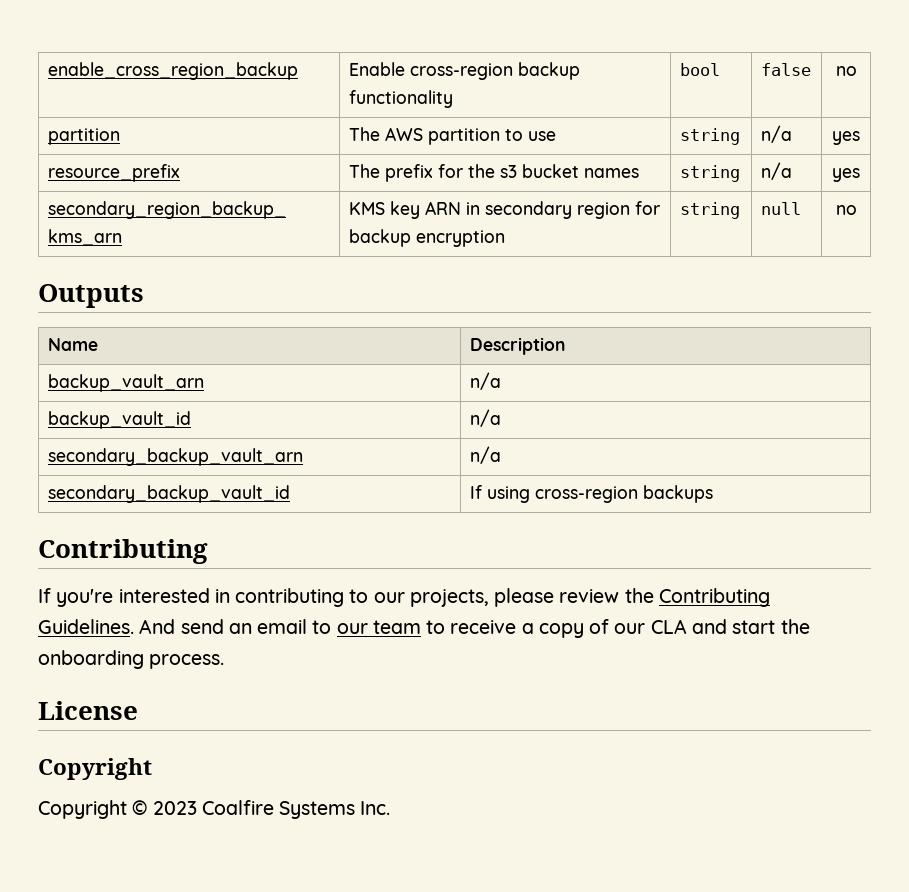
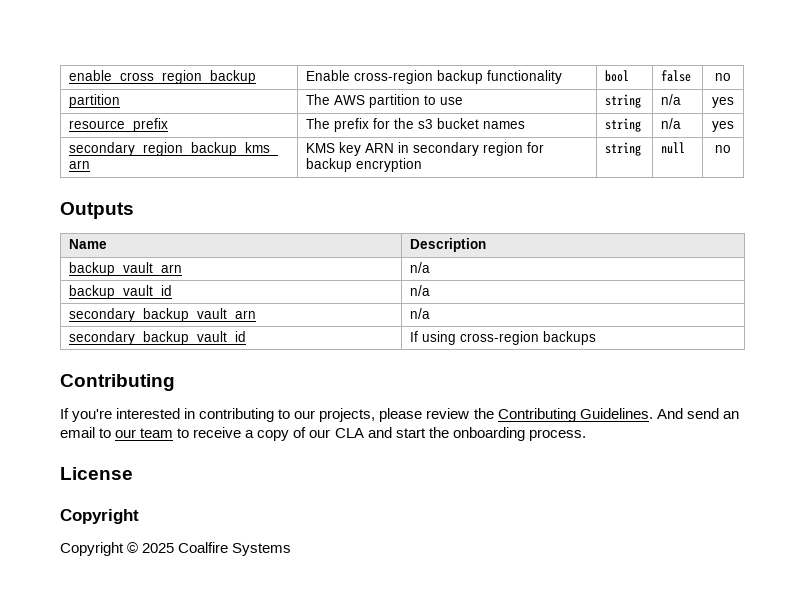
[152,801,197,815] 2023 -> [142,543,175,553] 2025
[360,801,391,815] Inc. -> (292, 549) none

